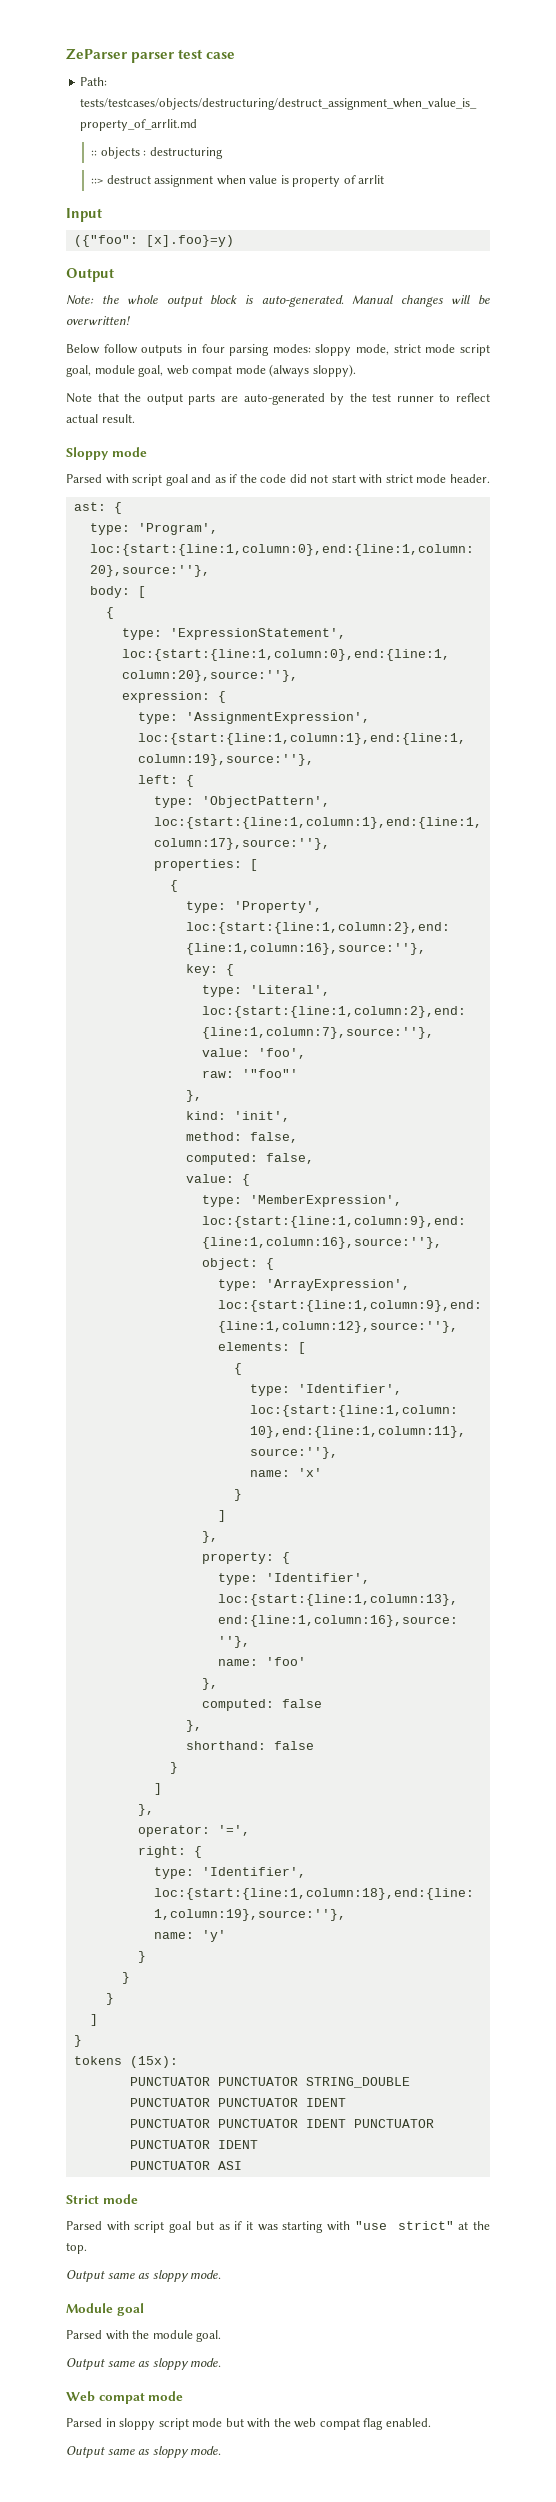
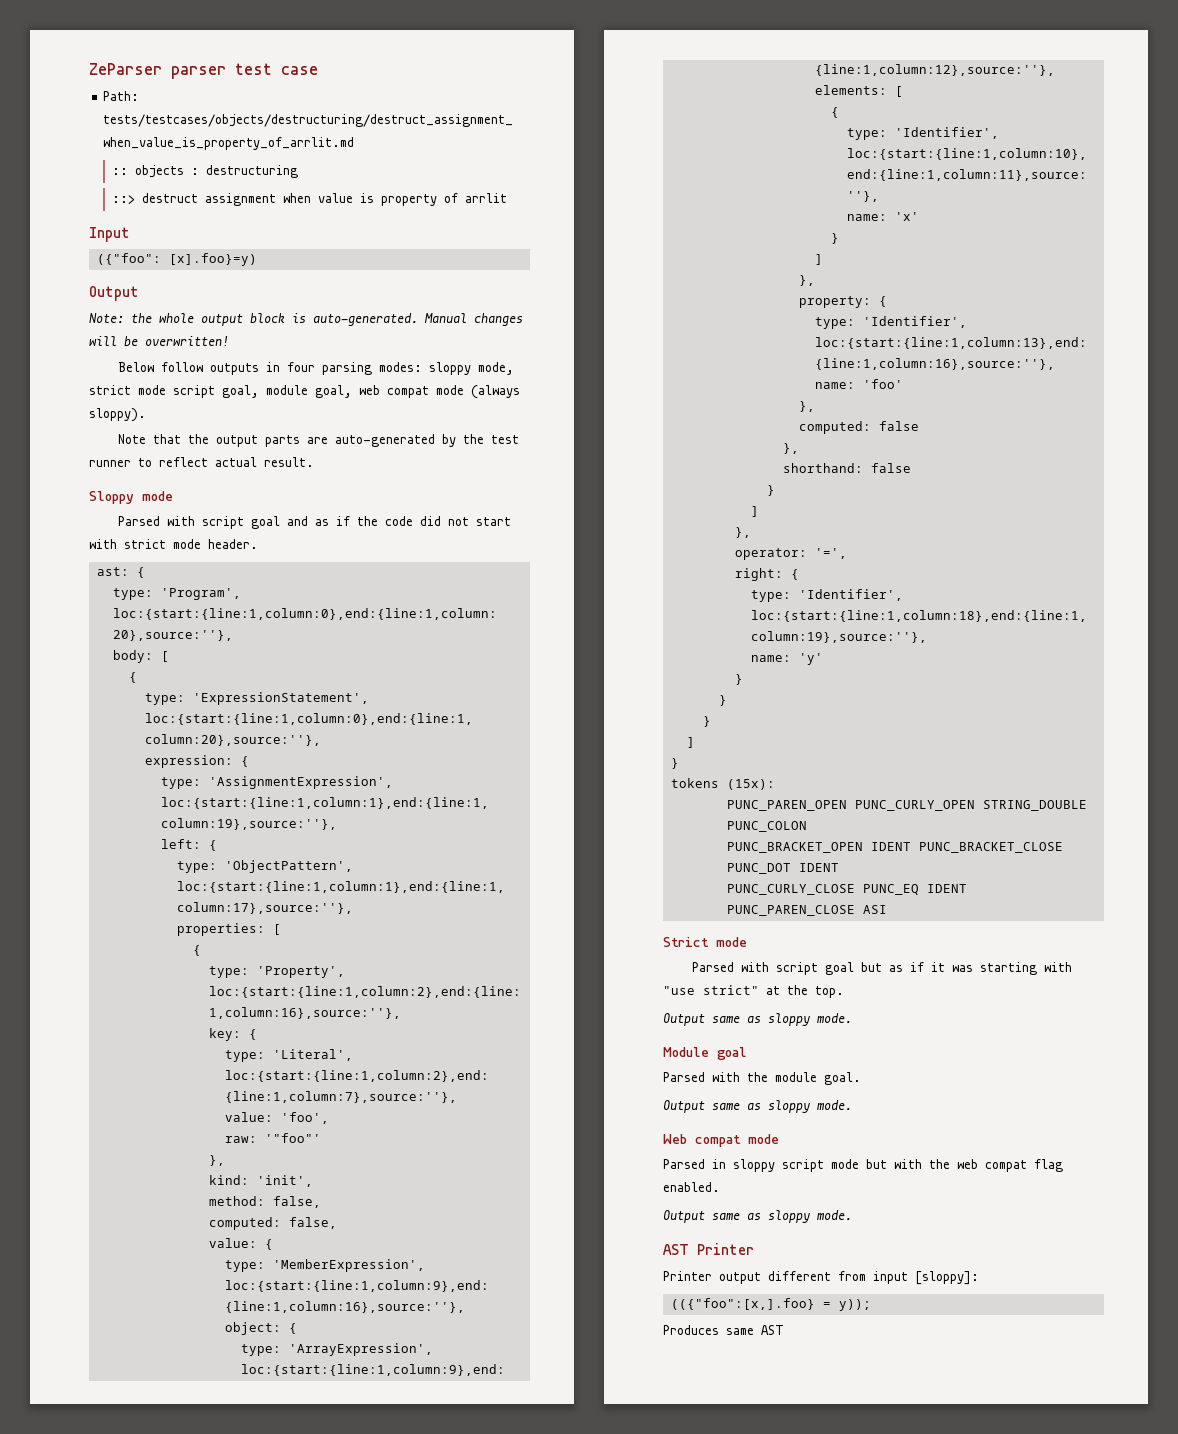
[129,2077,410,2088] [129,2098,346,2107] [129,2119,434,2128] [129,2140,258,2149] [129,2161,210,2170] PUNCTUATOR PUNCTUATOR STRING_DOUBLE PUNCTUATOR PUNCTUATOR IDENT // PUNCTUATOR PUNCTUATOR IDENT PUNCTUATOR PUNCTUATOR IDENT // PUNCTUATOR -> [726,800,1087,811] [726,821,807,832] [726,842,1063,853] [726,863,839,874] [726,884,967,895] [726,905,855,916] PUNC_PAREN_OPEN PUNC_CURLY_OPEN STRING_DOUBLE PUNC_COLON // PUNC_BRACKET_OPEN IDENT PUNC_BRACKET_CLOSE PUNC_DOT IDENT // PUNC_CURLY_CLOSE PUNC_EQ IDENT PUNC_PAREN_CLOSE
(222, 2450) none -> [663,1243,754,1255] [663,1271,979,1285] [670,1298,871,1311] [663,1325,784,1335] // AST Printer // Printer output different from input [sloppy]: // (({"foo":[x,].foo} = y)); // Produces same AST

